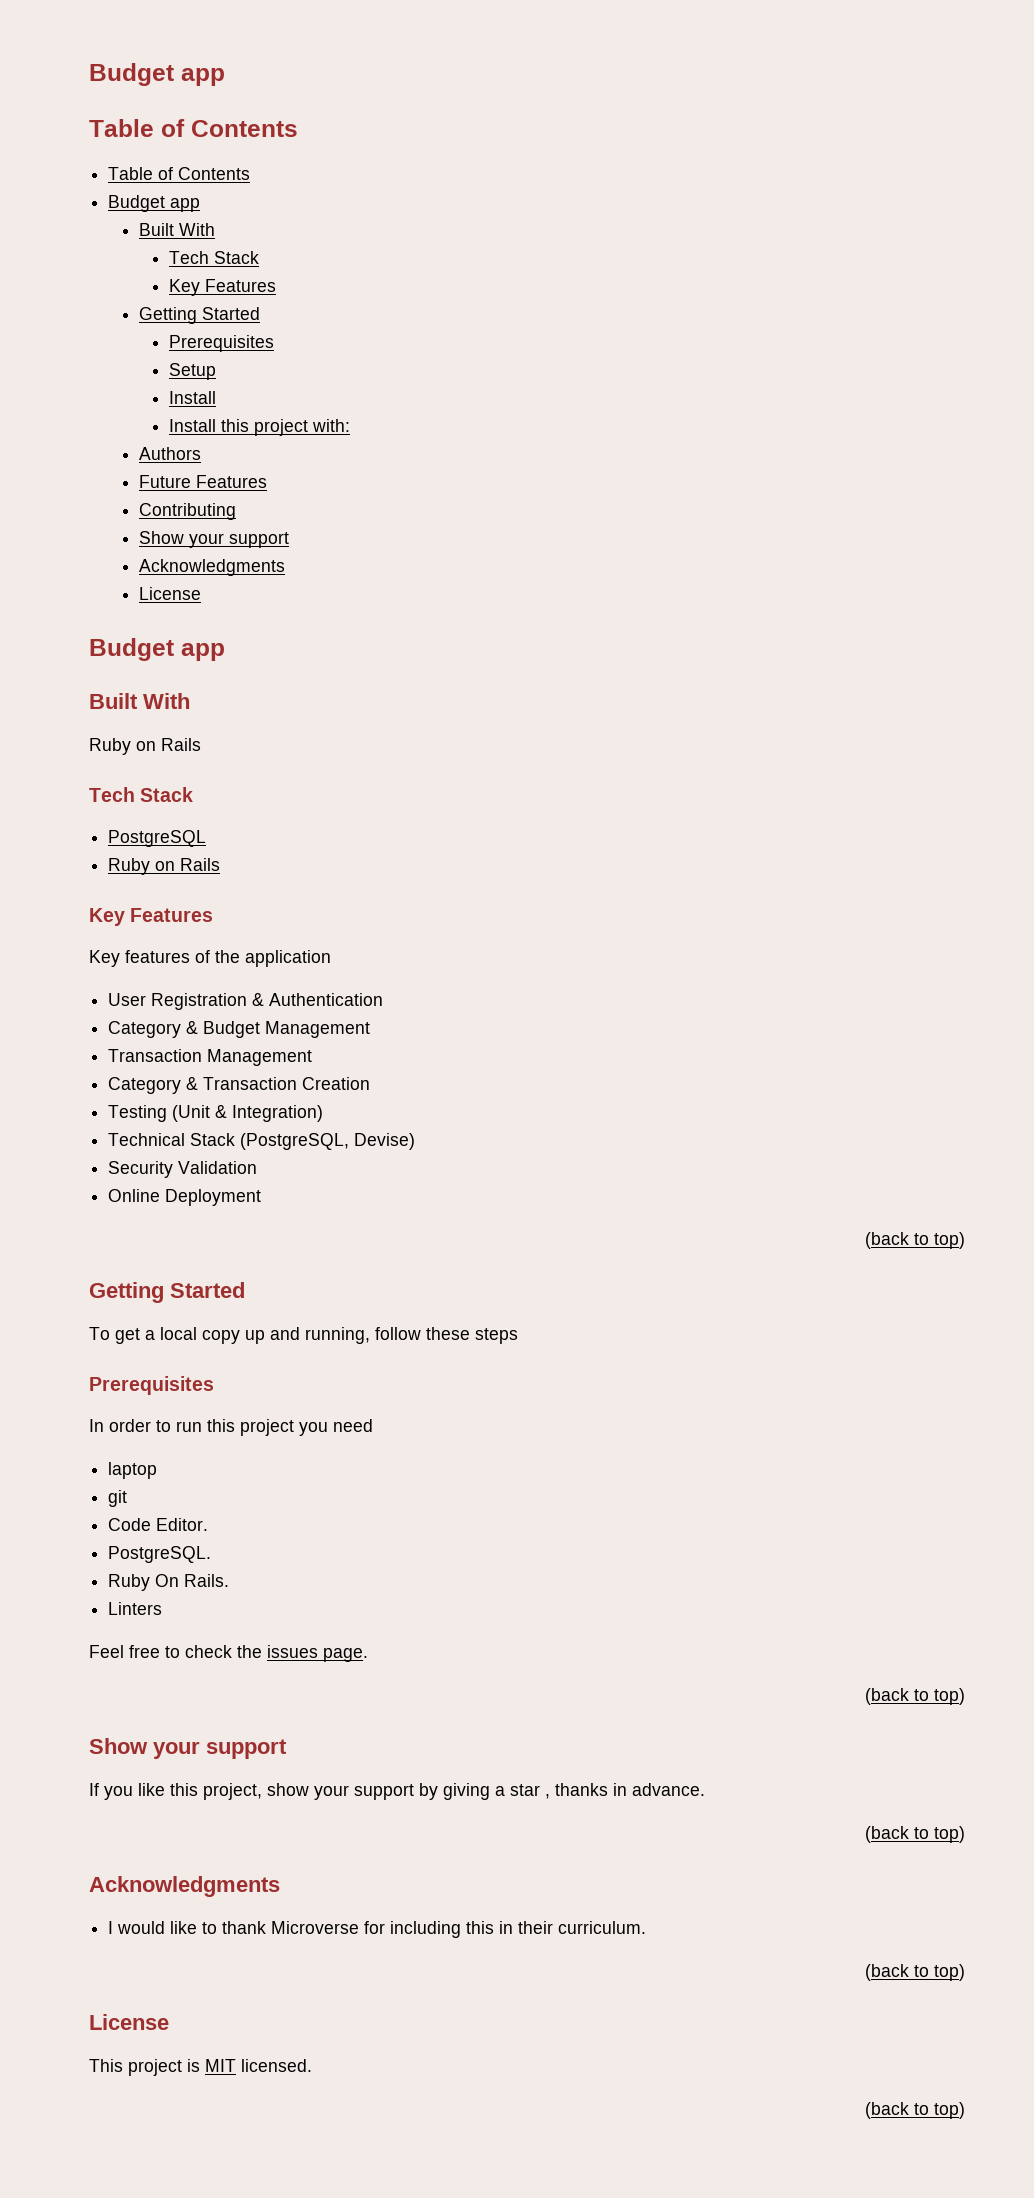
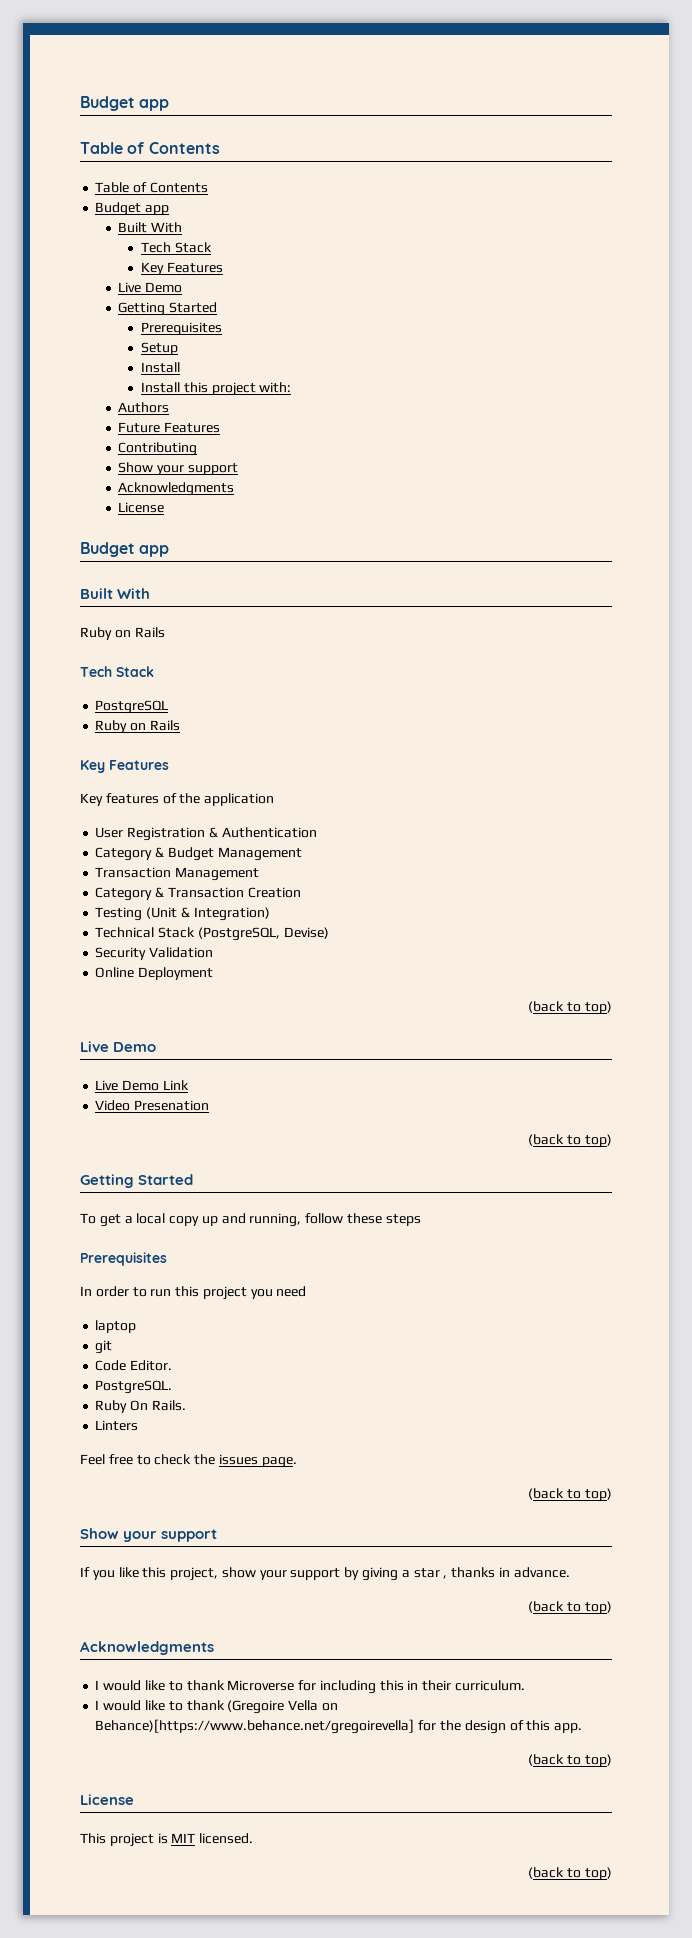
(276, 285) none -> [118,282,182,293] // Live Demo
(965, 1240) none -> [80,1041,157,1052] [95,1080,189,1091] [95,1100,210,1111] [528,1134,612,1147] // Live Demo // Live Demo Link // Video Presenation // (back to top)
(647, 1927) none -> [95,1700,338,1714] [95,1719,583,1734] // I would like to thank (Gregoire Vella on Behance)[https://www.behance.net/gregoirevella] for the design of this app.

